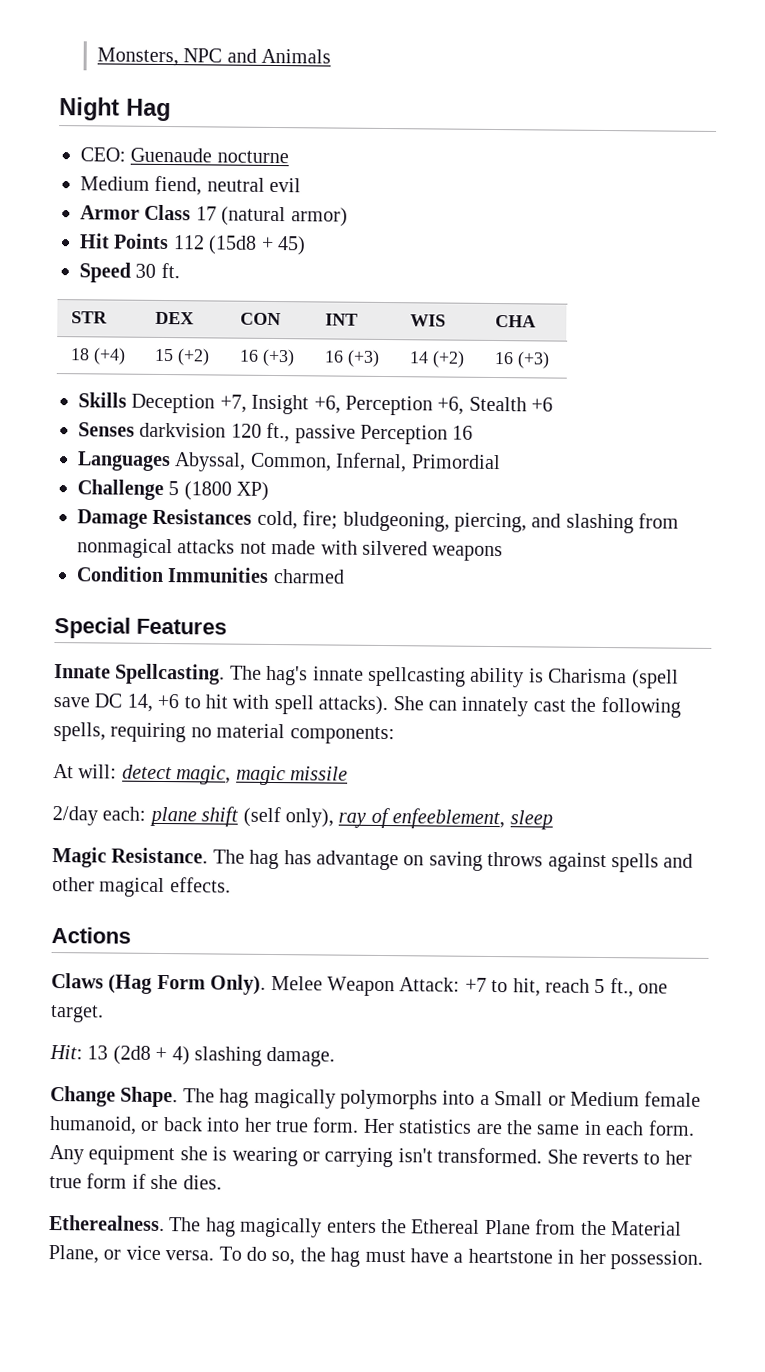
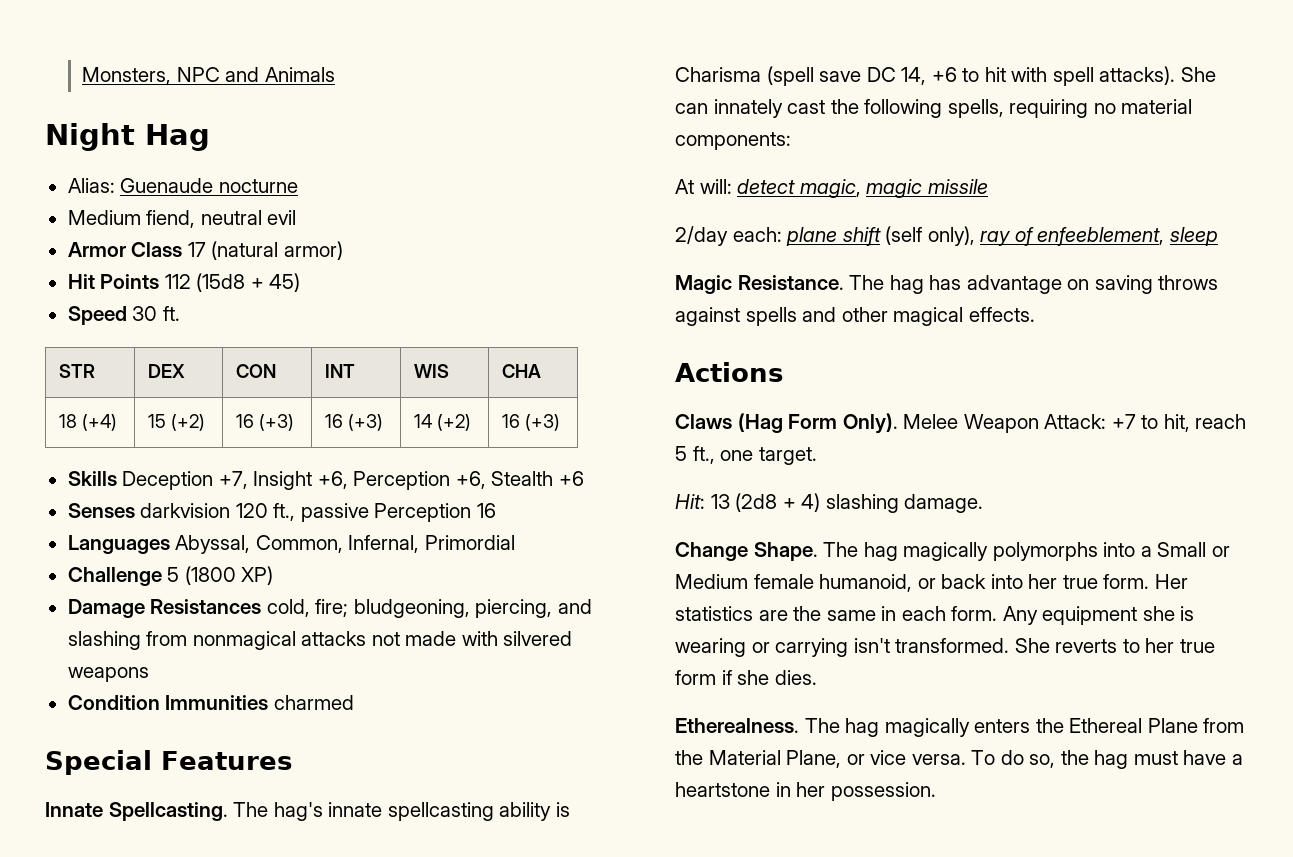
[80,147,126,162] CEO: -> [67,178,115,193] Alias:

